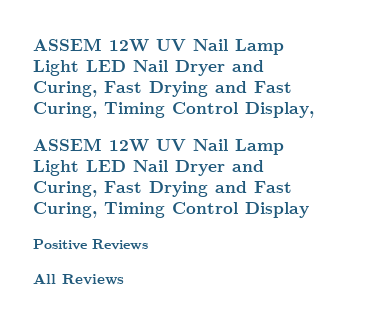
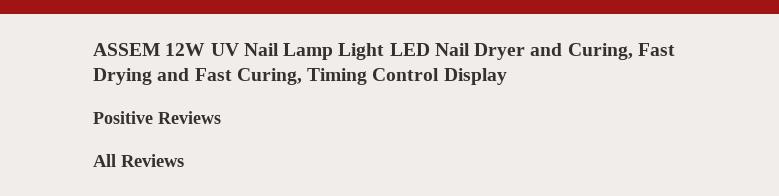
[245,102,314,118] [33,138,284,155] [33,160,264,176] [33,181,292,197] [33,202,238,218] Display, // ASSEM 12W UV Nail Lamp Light LED Nail Dryer and Curing, Fast Drying and Fast Curing, Timing Control -> (440, 74) none

